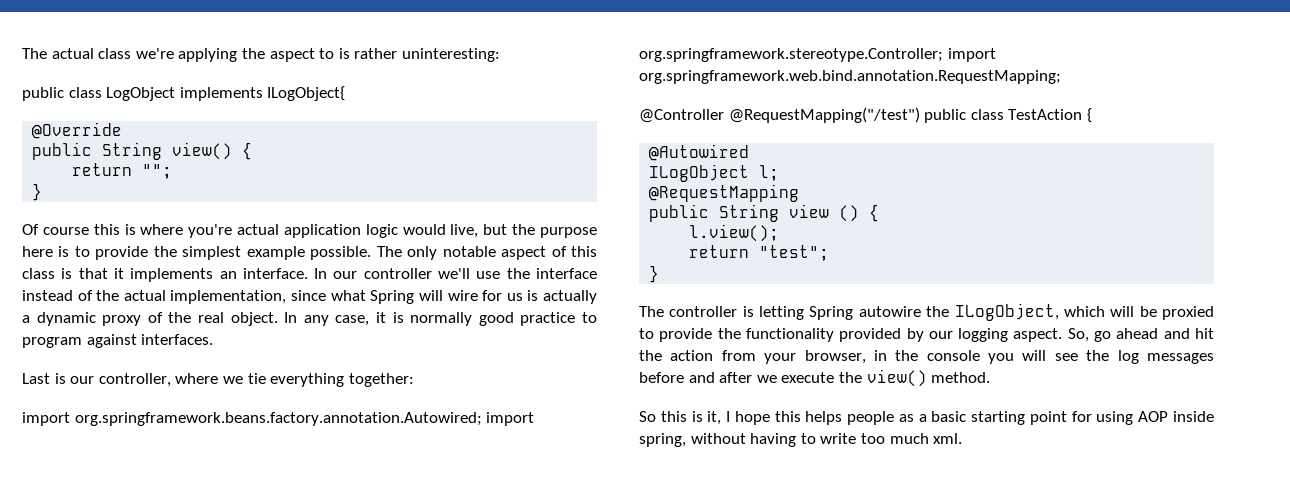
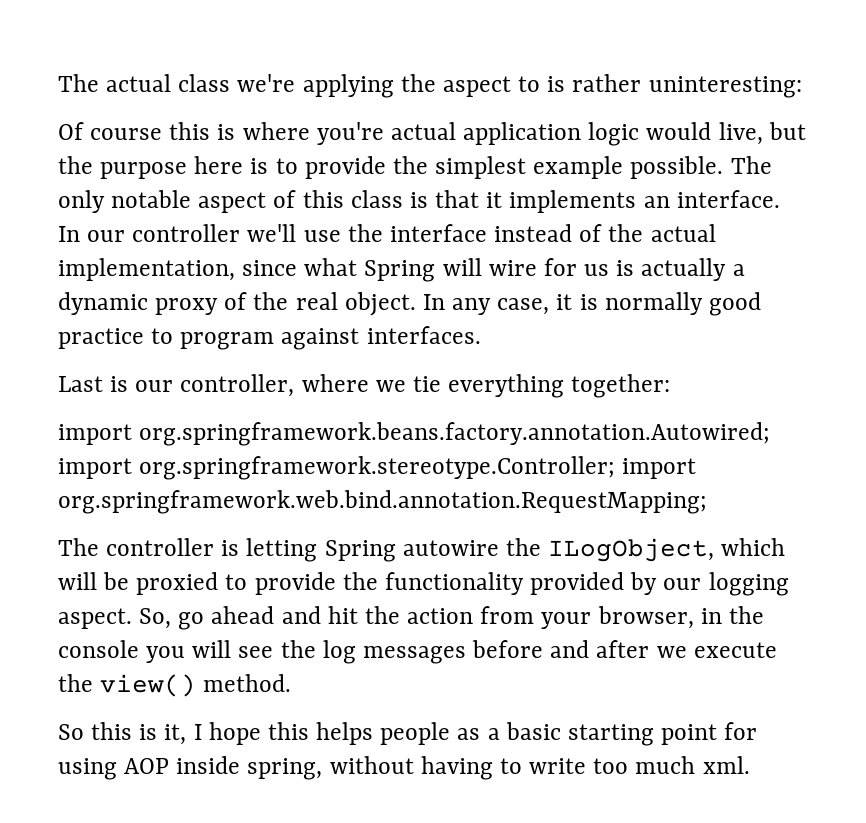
[22,86,346,101] [32,122,123,139] [32,142,253,160] [72,163,173,179] [32,183,43,201] // public class LogObject implements ILogObject{ // @Override // public String view() { // return ""; // } -> (802, 87) none
[639,107,1092,123] [649,144,750,161] [649,164,780,182] [649,184,800,202] [649,204,880,222] [689,224,780,242] [689,245,830,261] [649,265,660,283] // @Controller @RequestMapping("/test") public class TestAction { // @Autowired // ILogObject l; // @RequestMapping // public String view () { // l.view(); // return "test"; // } -> (707, 502) none

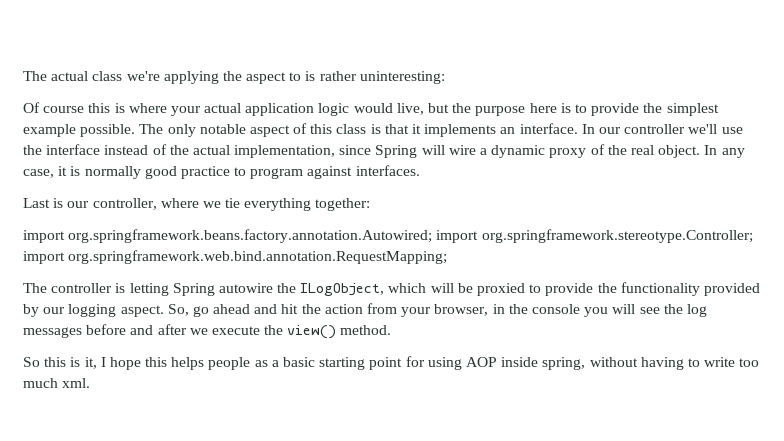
[316,122,384,145] you're -> [170,106,201,116] your
[304,258,358,276] what -> (372, 150) none
[543,258,727,281] for us is actually -> (476, 150) none

